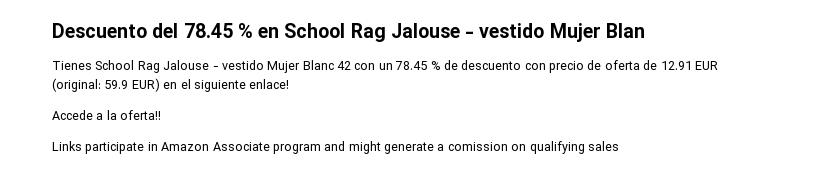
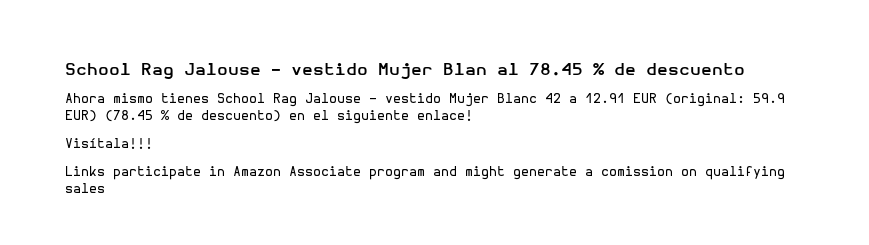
[52,23,280,38] Descuento del 78.45 % en -> (65, 69) none
[52,61,92,70] // Tienes -> [497,63,745,76] [65,93,209,103] al 78.45 % de descuento // Ahora mismo tienes
[354,60,658,73] con un 78.45 % de descuento con precio de oferta de -> [569,96,577,103] a
(160, 85) none -> [105,110,281,122] (78.45 % de descuento)
[52,110,162,120] Accede a la oferta!! -> [65,138,153,149] Visítala!!!

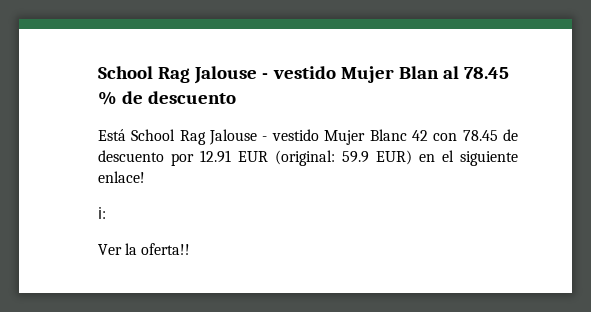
[65,93,209,103] Ahora mismo tienes -> [98,129,126,141] Está
[569,96,577,103] a -> [433,129,518,141] [98,150,194,166] con 78.45 de descuento por
[105,110,281,122] (78.45 % de descuento) -> (412, 157) none
[65,138,153,149] [65,166,785,180] [65,183,105,193] Visítala!!! // Links participate in Amazon Associate program and might generate a comission on qualifying sales -> [98,207,106,219] [98,243,191,255] ℹ: // Ver la oferta!!

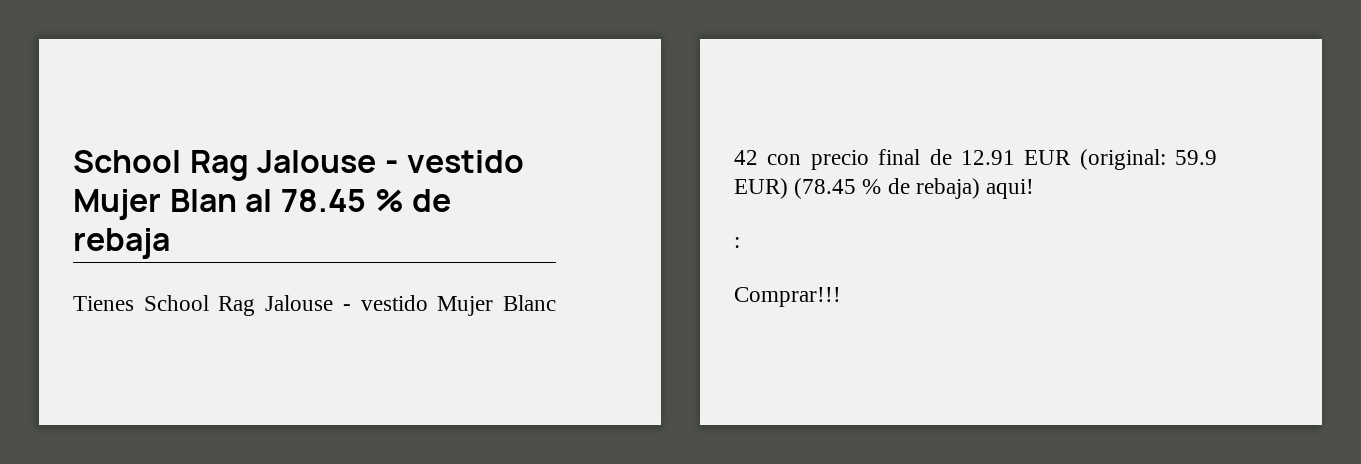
[148,91,237,104] [98,129,126,141] descuento // Está -> [73,228,170,259] [73,296,134,311] rebaja // Tienes
[462,129,518,141] [98,150,194,166] 78.45 de descuento por -> [810,149,952,170] precio final de
[419,150,518,166] [98,171,145,183] [98,207,106,219] [98,243,191,255] en el siguiente enlace! // ℹ: // Ver la oferta!! -> [794,178,1035,199] [734,237,740,248] [734,287,841,307] (78.45 % de rebaja) aqui! // : // Comprar!!!

